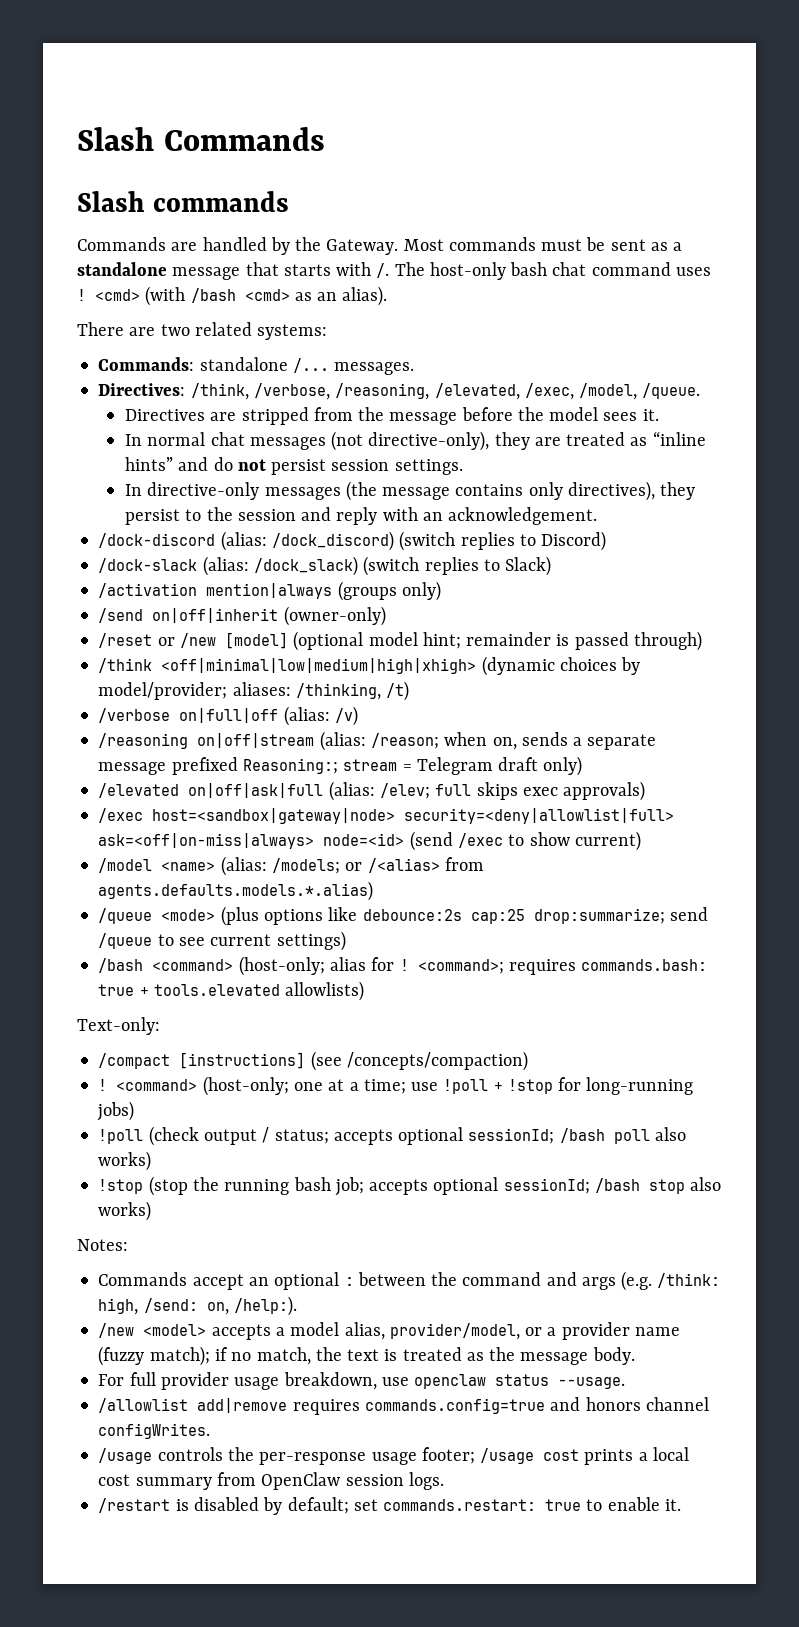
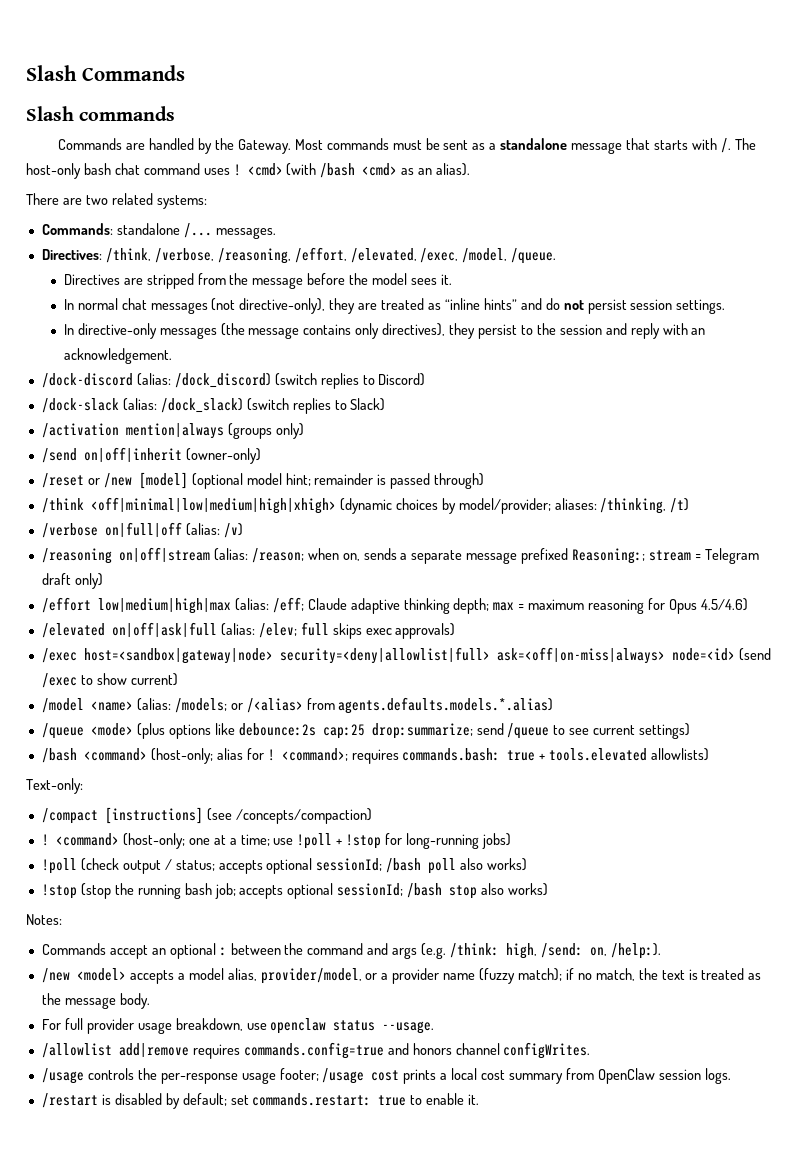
(430, 391) none -> [294,247,347,263] /effort,
(583, 766) none -> [41,597,748,614] // /effort low|medium|high|max (alias: /eff; Claude adaptive thinking depth; max = maximum reasoning for Opus 4.5/4.6)

